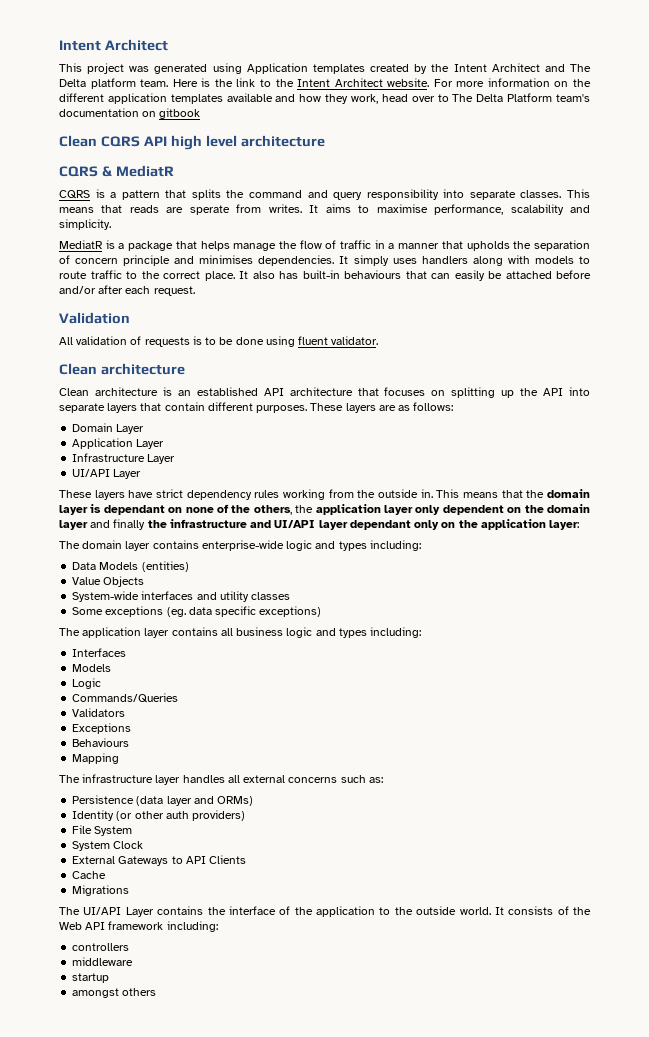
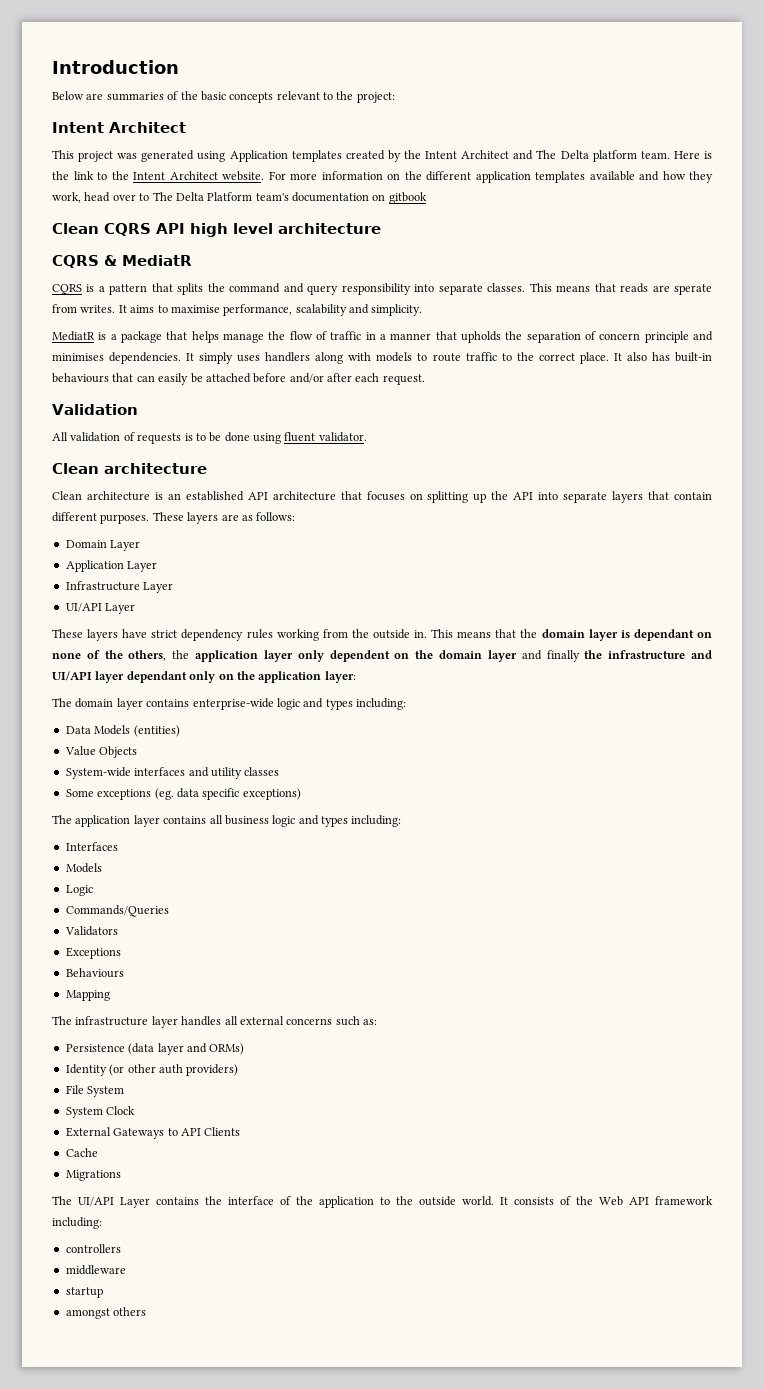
(59, 45) none -> [52,60,179,74] [52,91,395,103] Introduction // Below are summaries of the basic concepts relevant to the project: //

